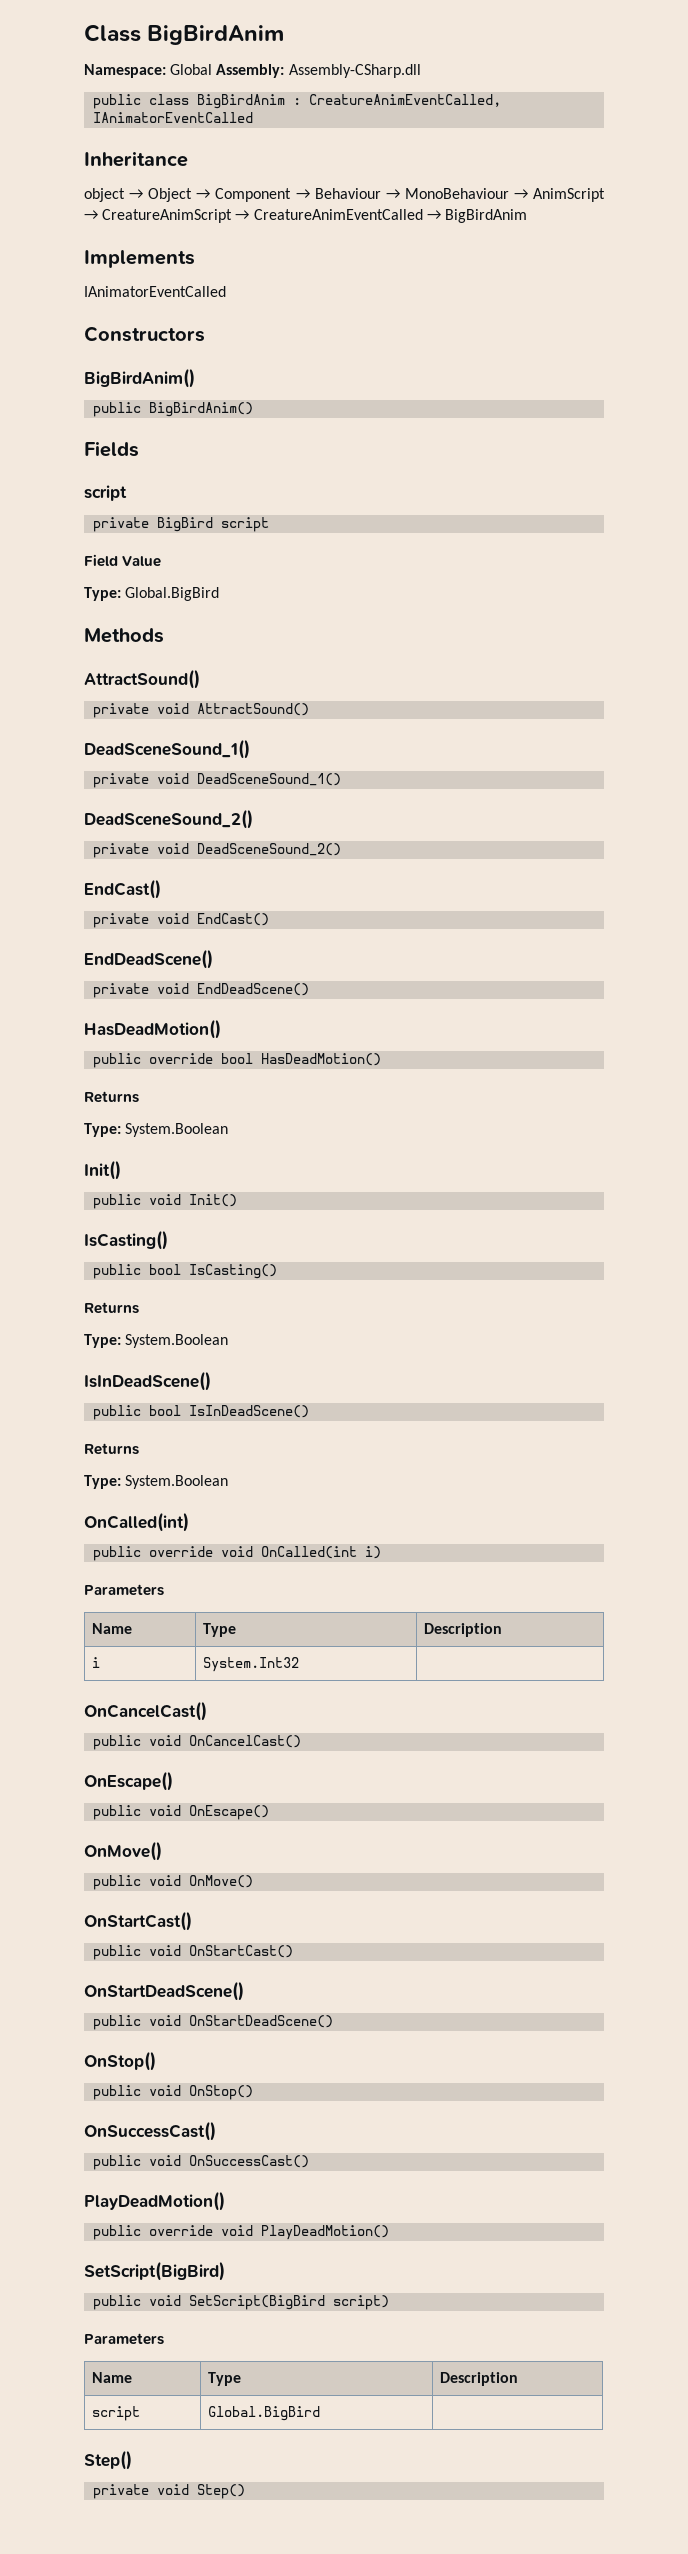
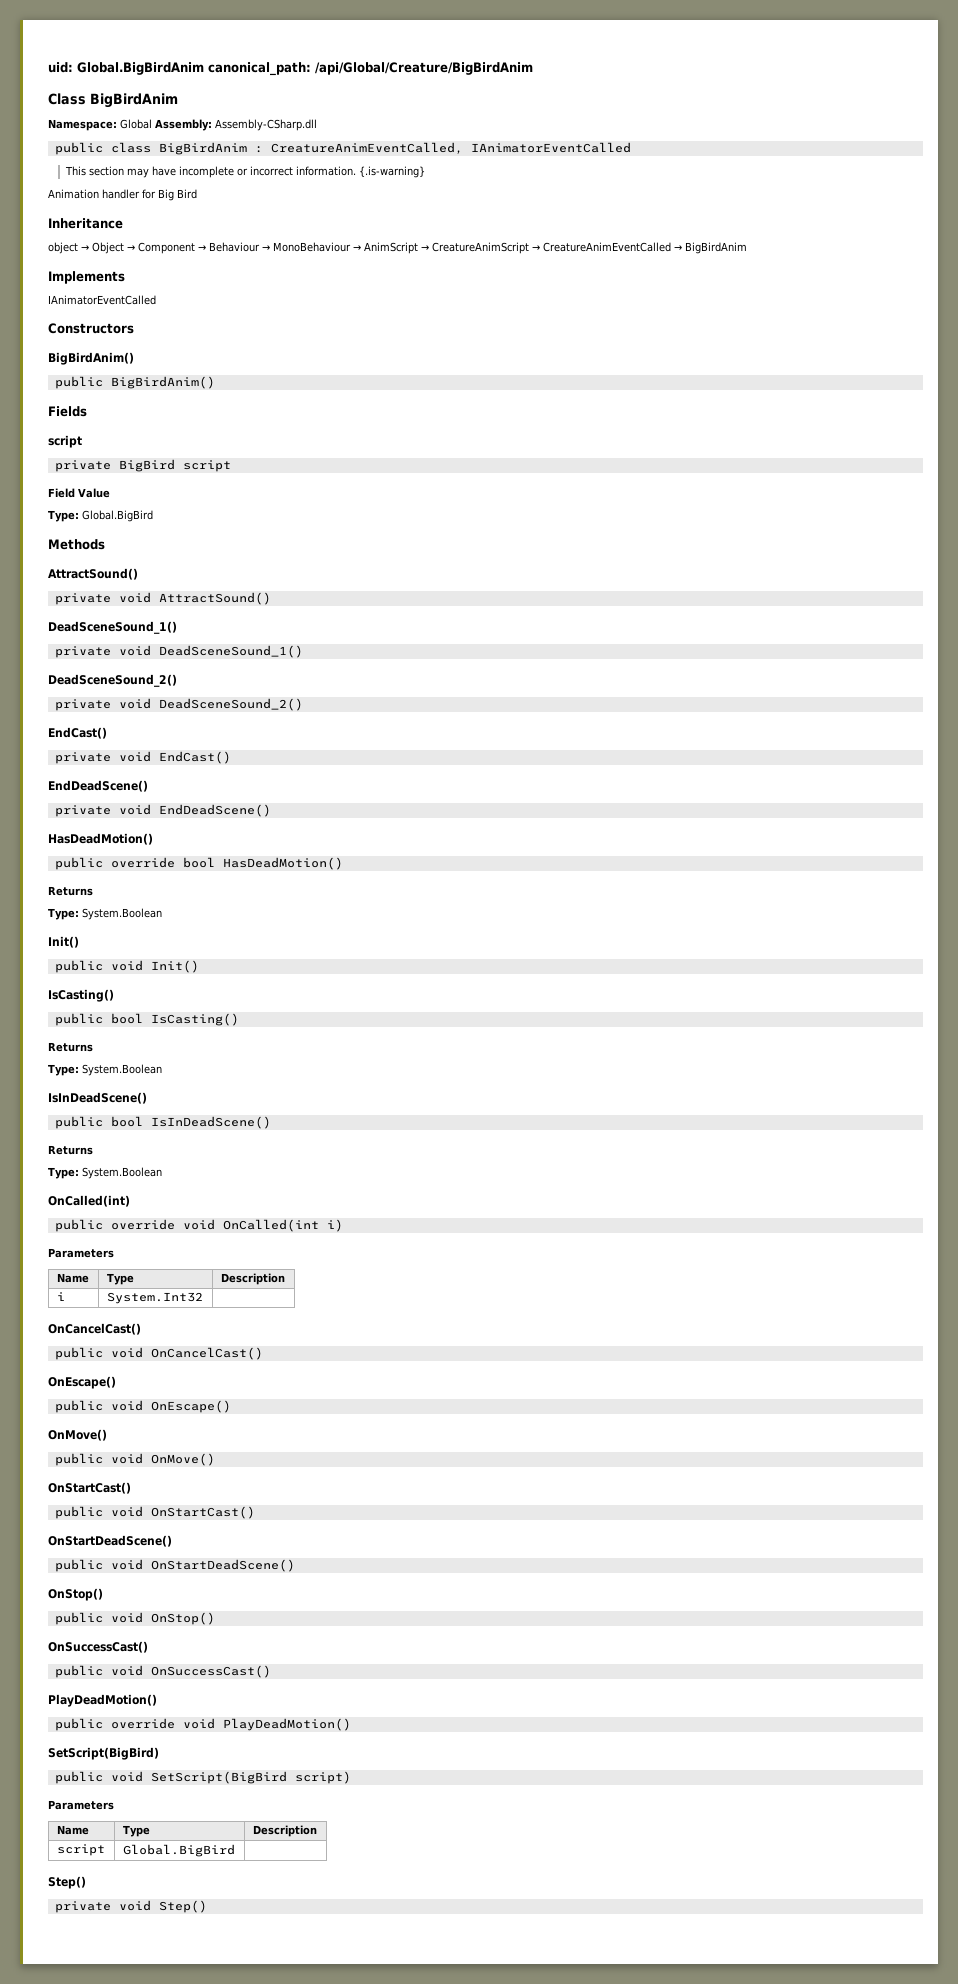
(84, 33) none -> [48,62,533,76] uid: Global.BigBirdAnim canonical_path: /api/Global/Creature/BigBirdAnim //
(254, 117) none -> [64,166,425,178] [48,189,197,201] // This section may have incomplete or incorrect information. {.is-warning} // Animation handler for Big Bird

